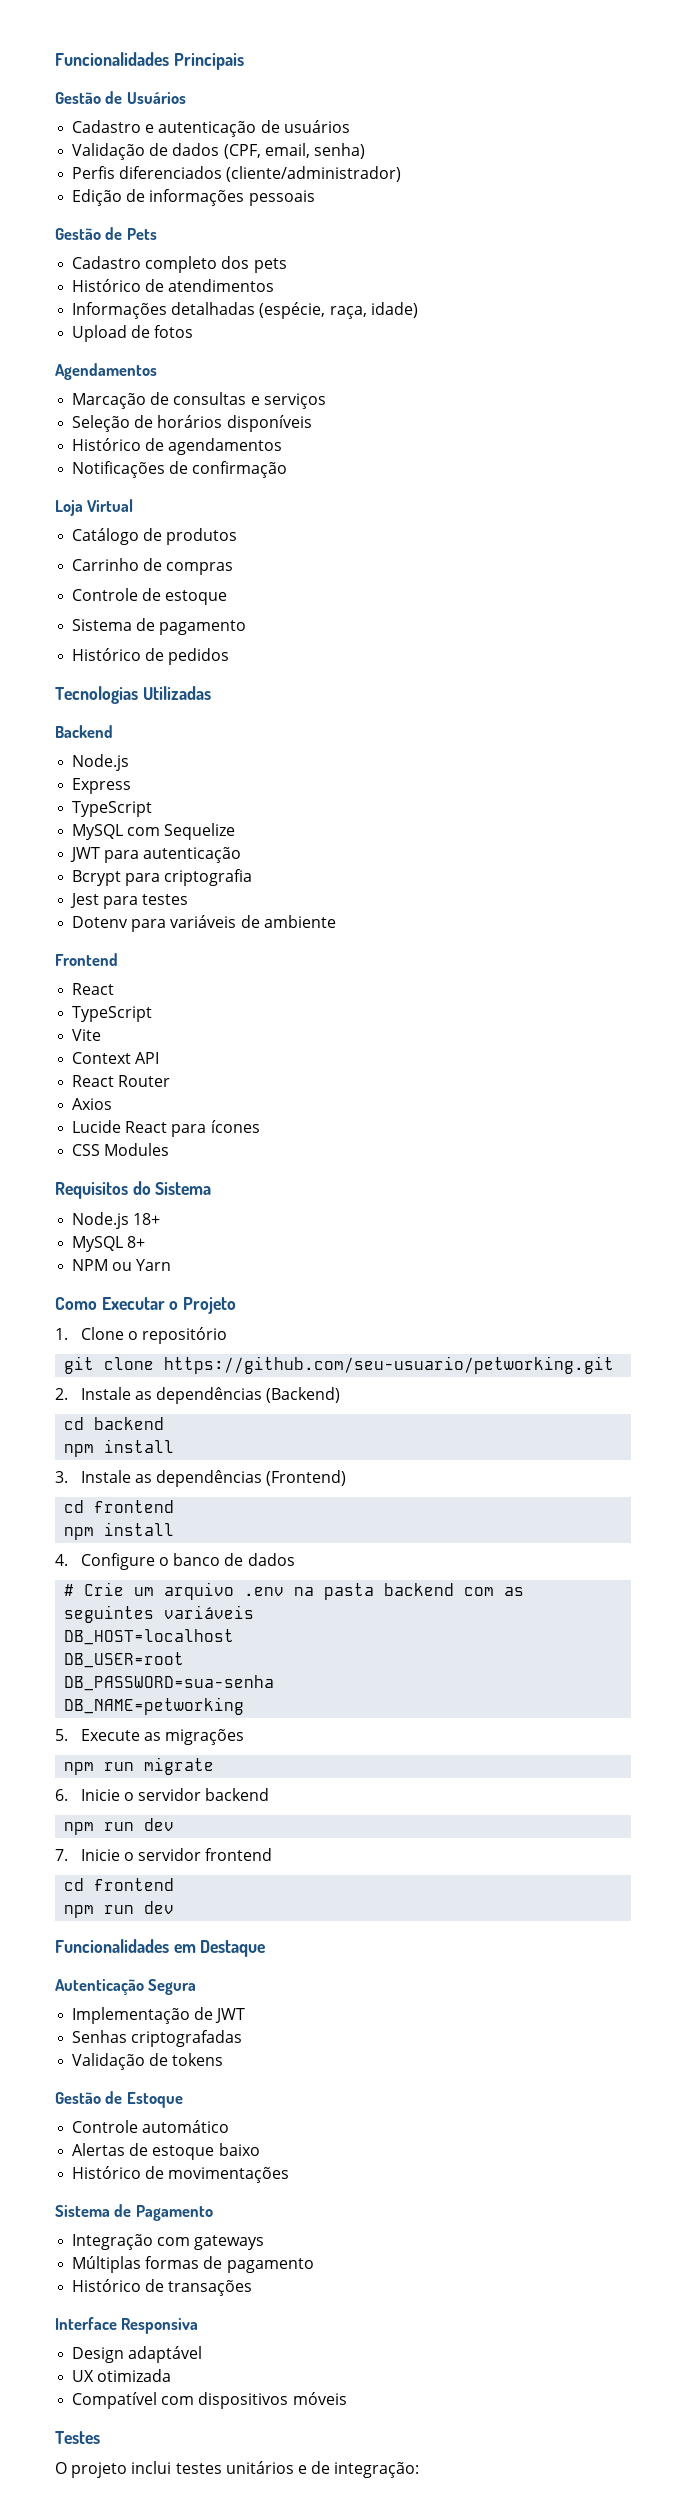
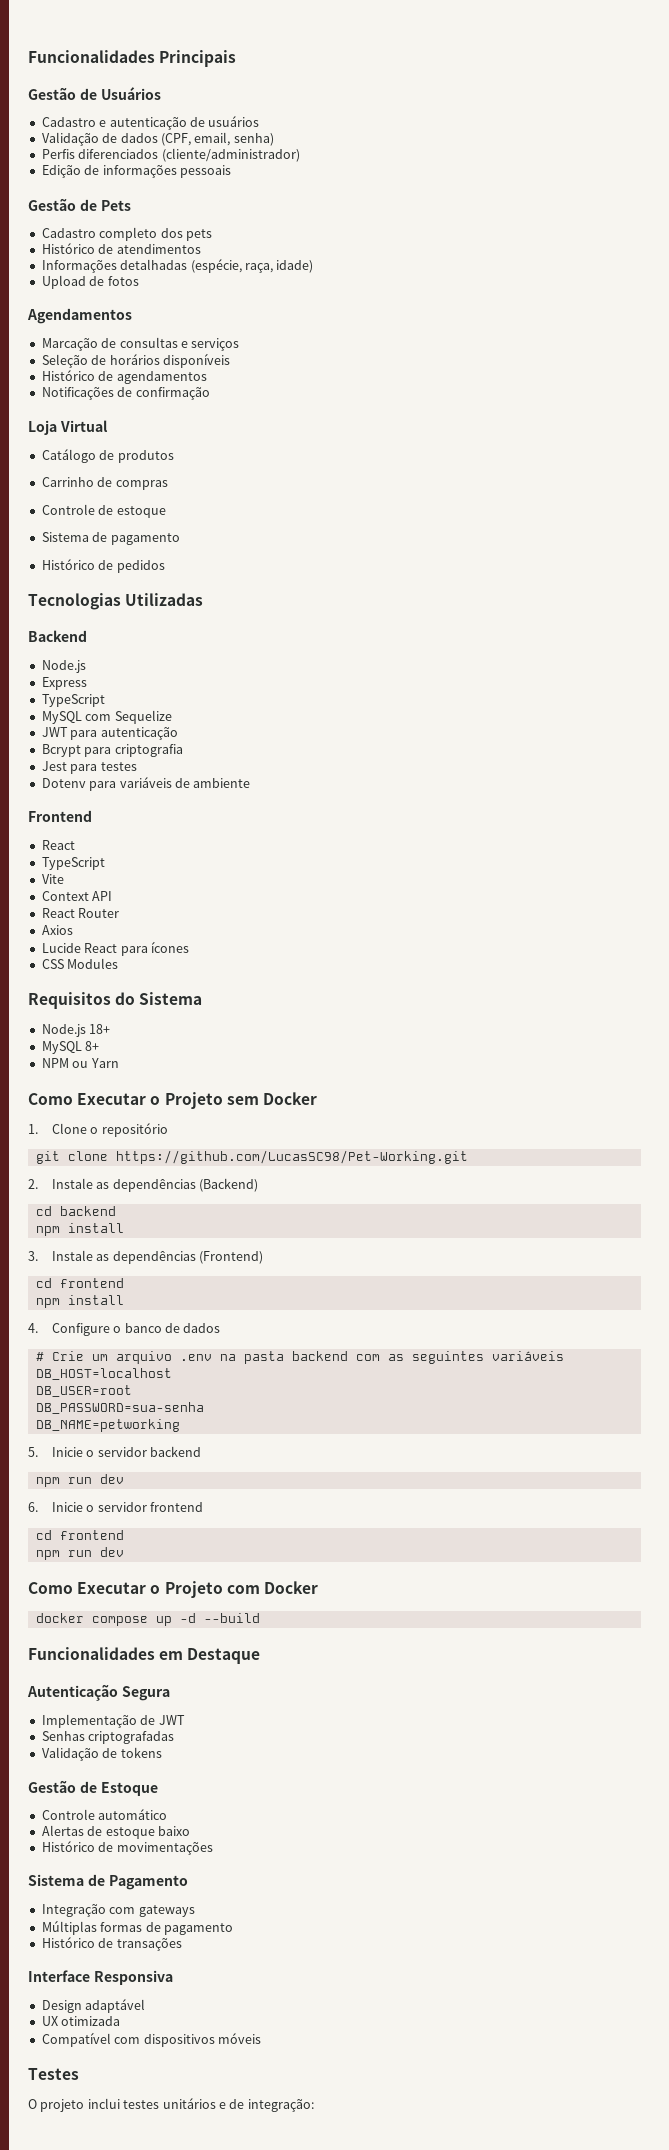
(237, 1305) none -> [226,1092,317,1105] sem Docker
[164,1356,615,1374] https://github.com/seu-usuario/petworking.git -> [115,1150,468,1164] https://github.com/LucasSC98/Pet-Working.git
[80,1729,245,1745] [64,1757,215,1775] [55,1789,68,1801] Execute as migrações // npm run migrate // 6. -> (38, 1452) none
[55,1849,68,1861] 7. -> [28,1502,38,1512] 6.
(175, 1907) none -> [28,1581,318,1598] [35,1613,260,1626] // Como Executar o Projeto com Docker // docker compose up -d --build

